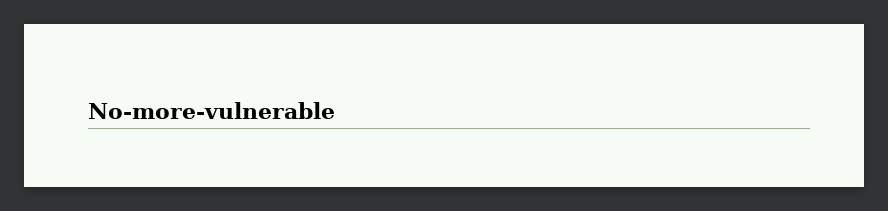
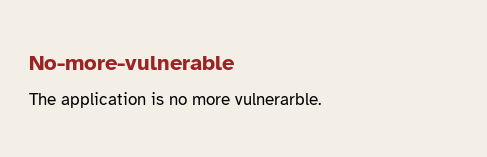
(335, 110) none -> [29,92,321,108] // The application is no more vulnerarble.

